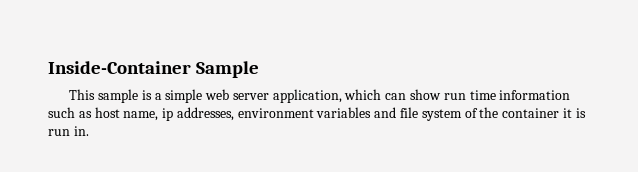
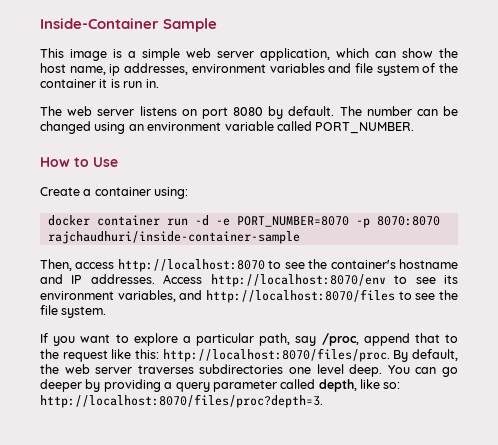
[97,89,138,103] sample -> [70,49,107,61] image
[443,90,571,100] [48,107,92,118] run time information such as -> [439,48,458,58] the
(89, 131) none -> [40,106,458,119] [40,121,415,134] [40,157,118,167] [40,187,189,199] [47,215,440,228] [47,231,300,244] [40,259,458,272] [40,274,458,287] [40,289,459,303] [40,305,107,318] [40,333,459,346] [40,348,459,362] [40,364,459,377] [40,379,401,392] [40,394,323,408] // The web server listens on port 8080 by default. The number can be changed using an environment variable called PORT_NUMBER. // How to Use // Create a container using: // docker container run -d -e PORT_NUMBER=8070 -p 8070:8070 rajchaudhuri/inside-container-sample // Then, access http://localhost:8070 to see the container's hostname and IP addresses. Access http://localhost:8070/env to see its environment variables, and http://localhost:8070/files to see the file system. // If you want to explore a particular path, say /proc, append that to the request like this: http://localhost:8070/files/proc. By default, the web server traverses subdirectories one level deep. You can go deeper by providing a query parameter called depth, like so: http://localhost:8070/files/proc?depth=3.

